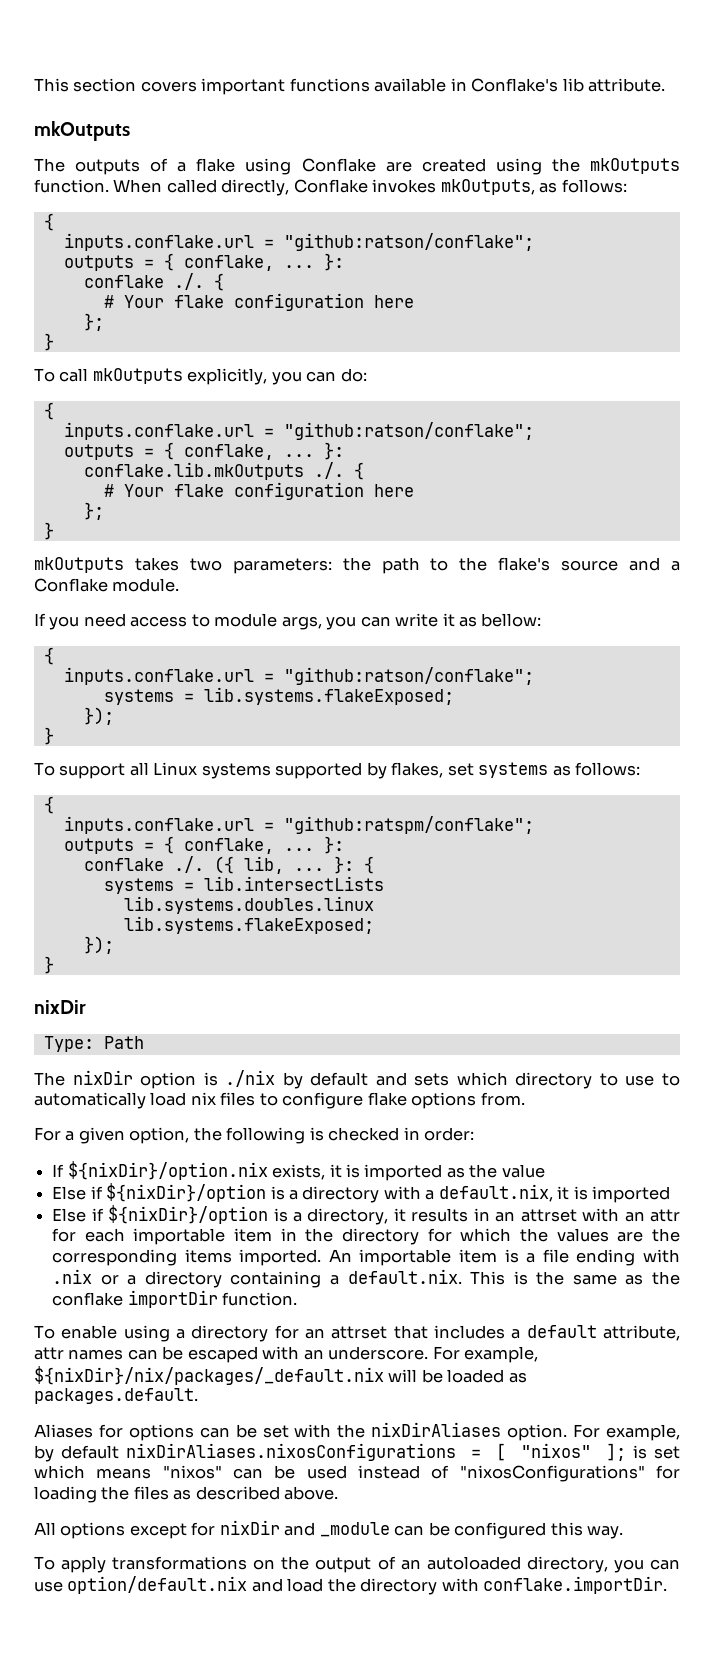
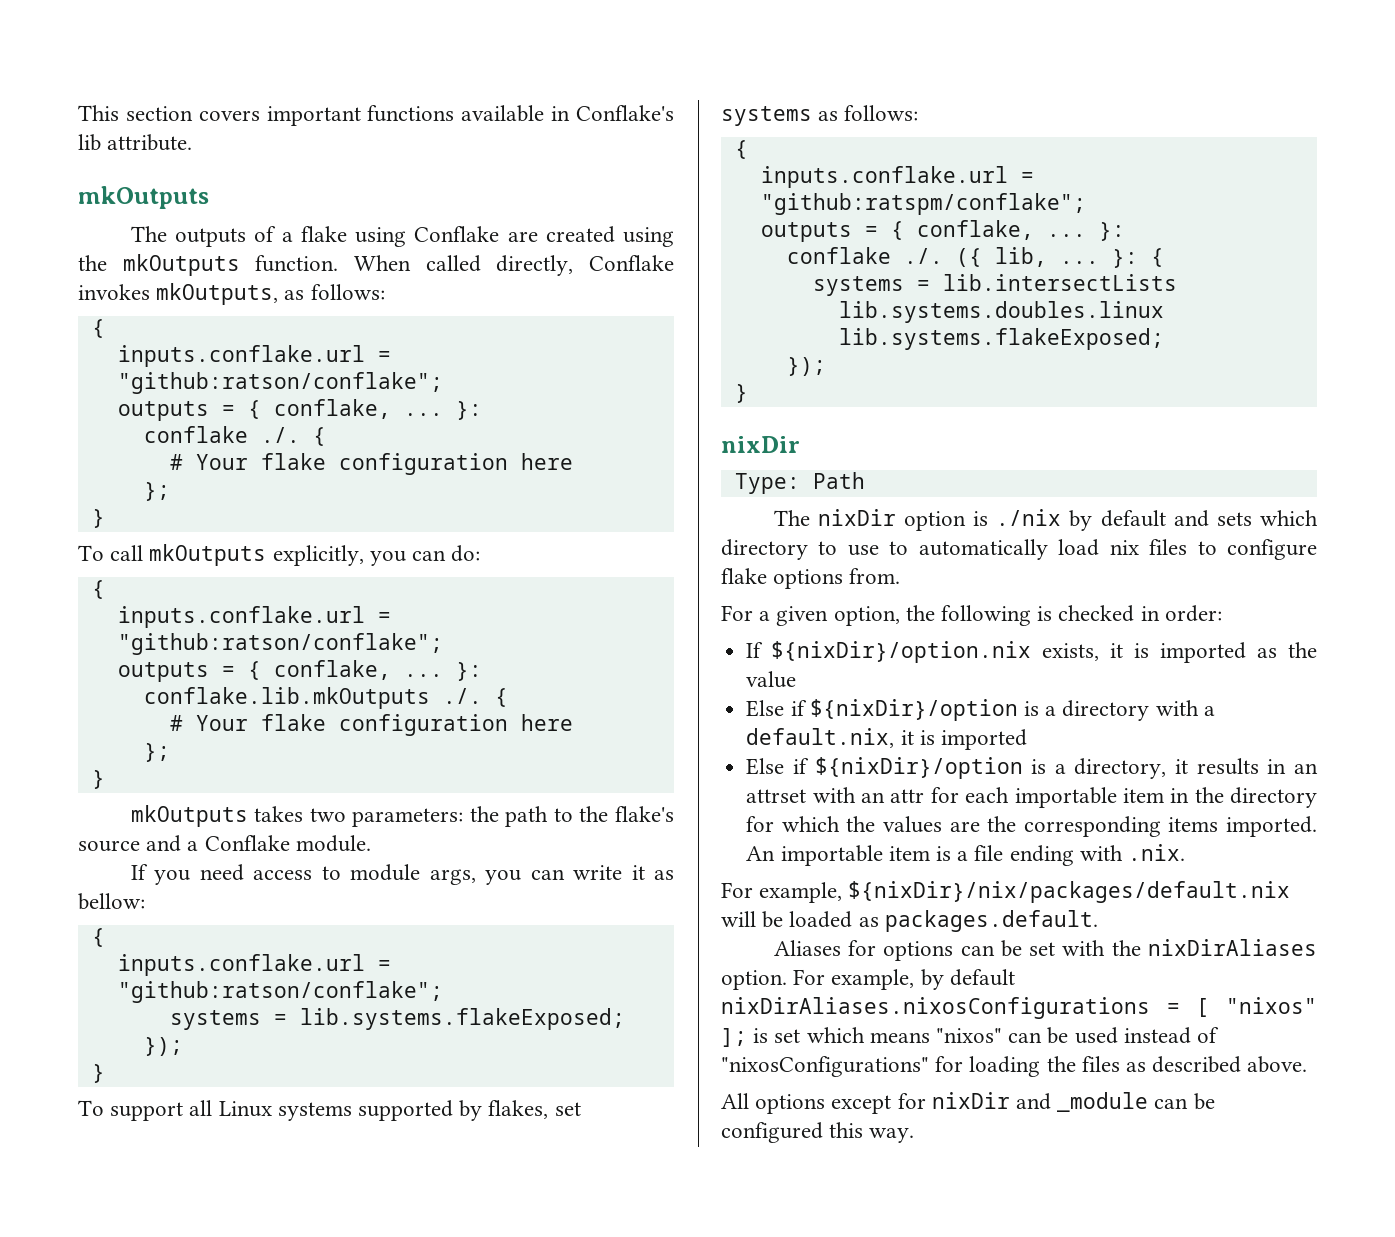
[52,1269,680,1288] [52,1290,298,1308] [34,1325,680,1342] [34,1346,539,1363] [34,1366,384,1385] .nix or a directory containing a default.nix. This is the same as the conflake importDir function. // To enable using a directory for an attrset that includes a default attribute, attr names can be escaped with an underscore. For example, ${nixDir}/nix/packages/_default.nix -> [1127,844,1185,861] [721,881,1291,903] .nix. // For example, ${nixDir}/nix/packages/default.nix
[34,1556,680,1573] [34,1576,668,1595] // To apply transformations on the output of an autoloaded directory, you can use option/default.nix and load the directory with conflake.importDir. -> (915, 1135) none

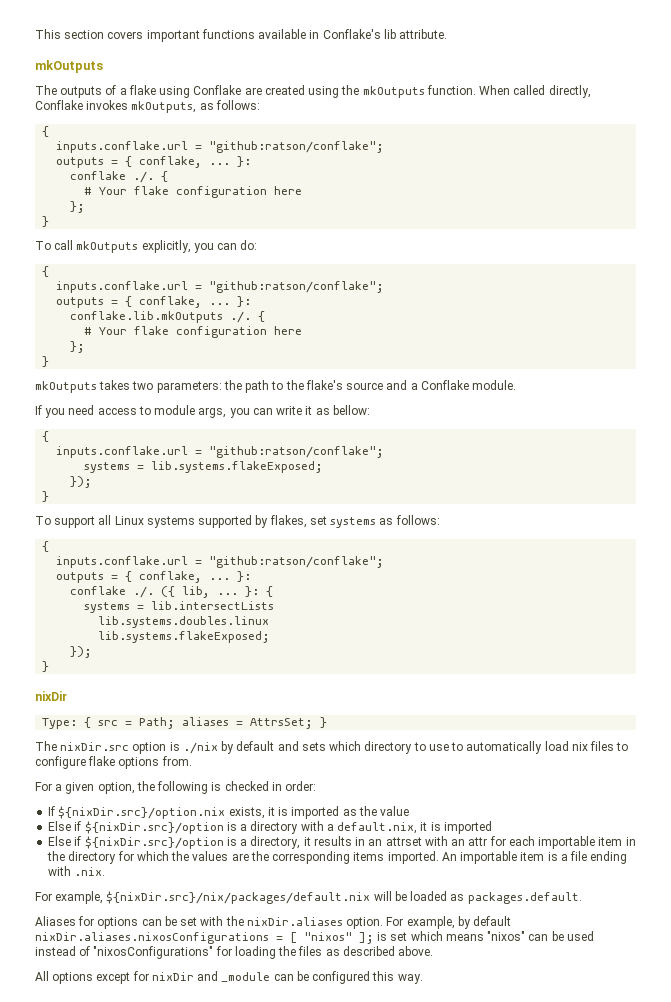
[760,193,1086,215] "github:ratspm/conflake"; -> [209,556,385,568] "github:ratson/conflake";
[812,472,865,489] [773,509,896,526] Path // The nixDir -> [84,717,328,729] [35,741,130,751] { src = Path; aliases = AttrsSet; } // The nixDir.src
[771,641,1032,663] ${nixDir}/option.nix -> [58,806,226,819] ${nixDir.src}/option.nix
[809,699,1018,721] ${nixDir}/option -> [84,821,224,834] ${nixDir.src}/option
[814,757,1023,779] ${nixDir}/option -> [84,836,224,849] ${nixDir.src}/option
[848,881,1291,903] ${nixDir}/nix/packages/default.nix -> [106,891,371,904] ${nixDir.src}/nix/packages/default.nix
[1148,939,1317,956] nixDirAliases -> [246,917,343,926] nixDir.aliases
[721,997,1150,1019] nixDirAliases.nixosConfigurations -> [35,932,269,944] nixDir.aliases.nixosConfigurations

